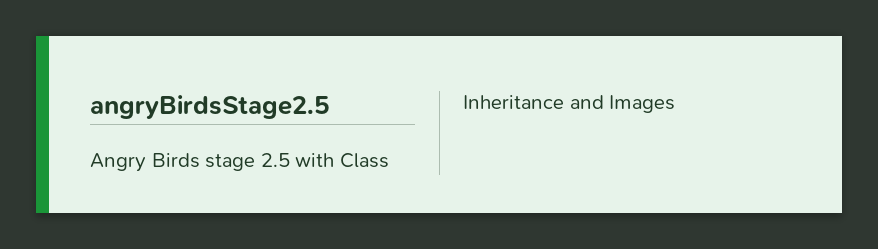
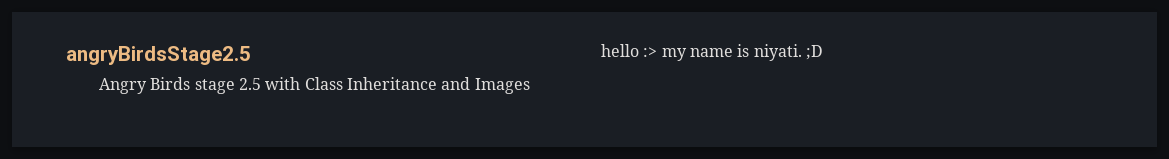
(676, 104) none -> [601,44,823,61] hello :> my name is niyati. ;D

